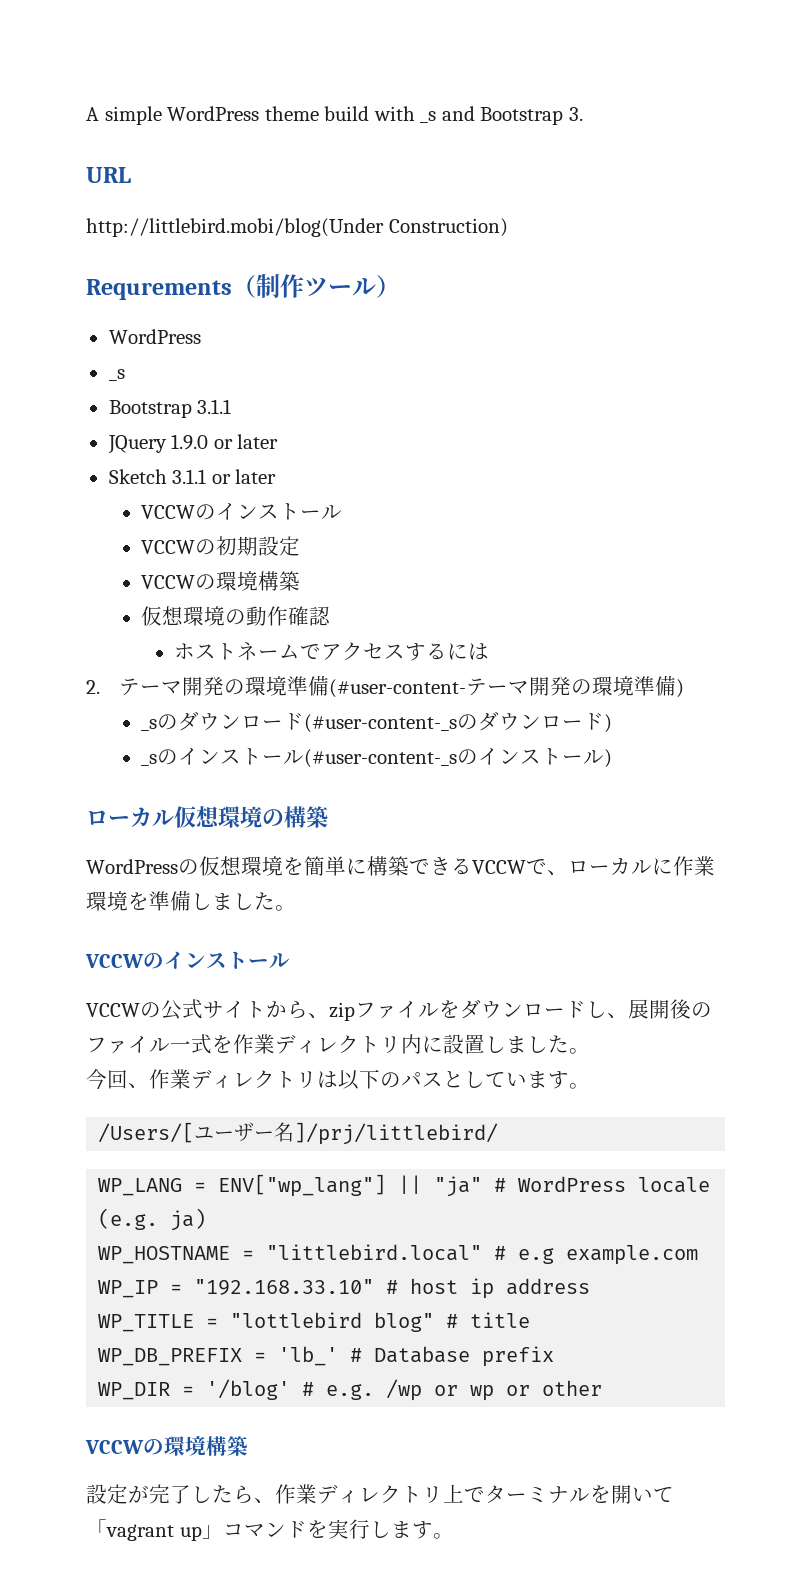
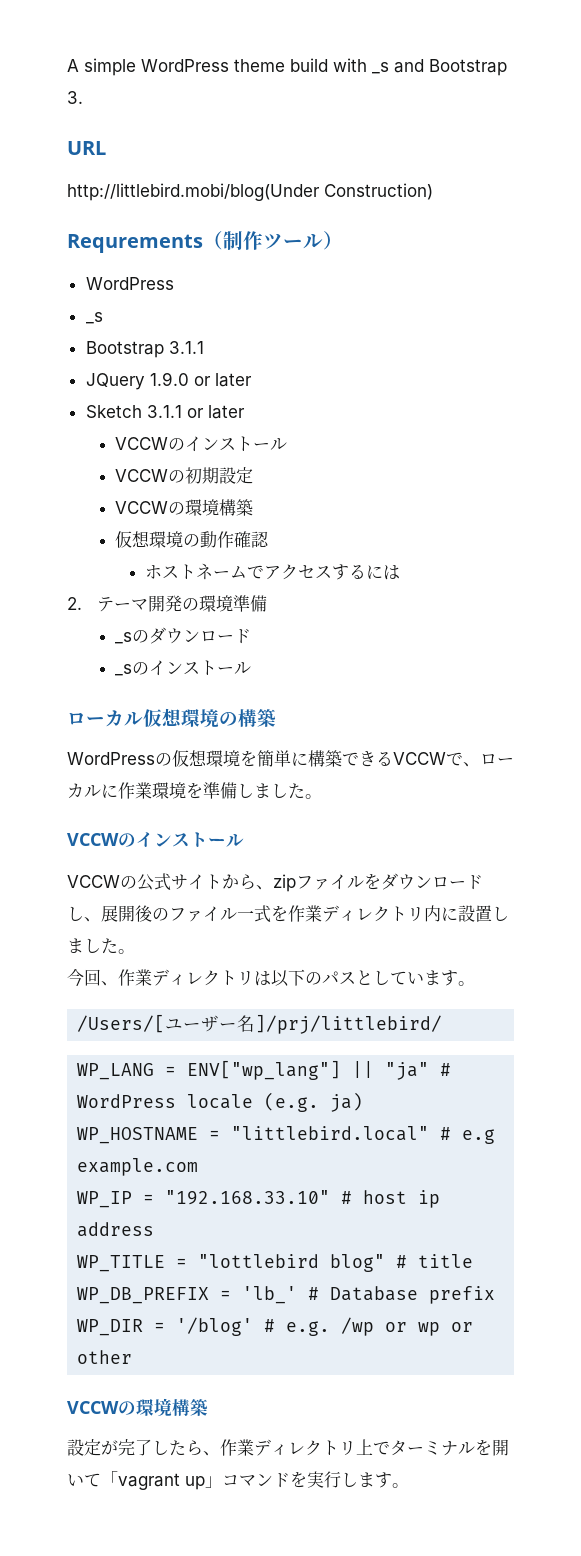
[328,675,684,698] (#user-content-テーマ開発の環境準備) -> (267, 603) none
[304,711,613,733] (#user-content-_sのダウンロード) -> (252, 636) none
[304,748,613,768] (#user-content-_sのインストール) -> (252, 668) none

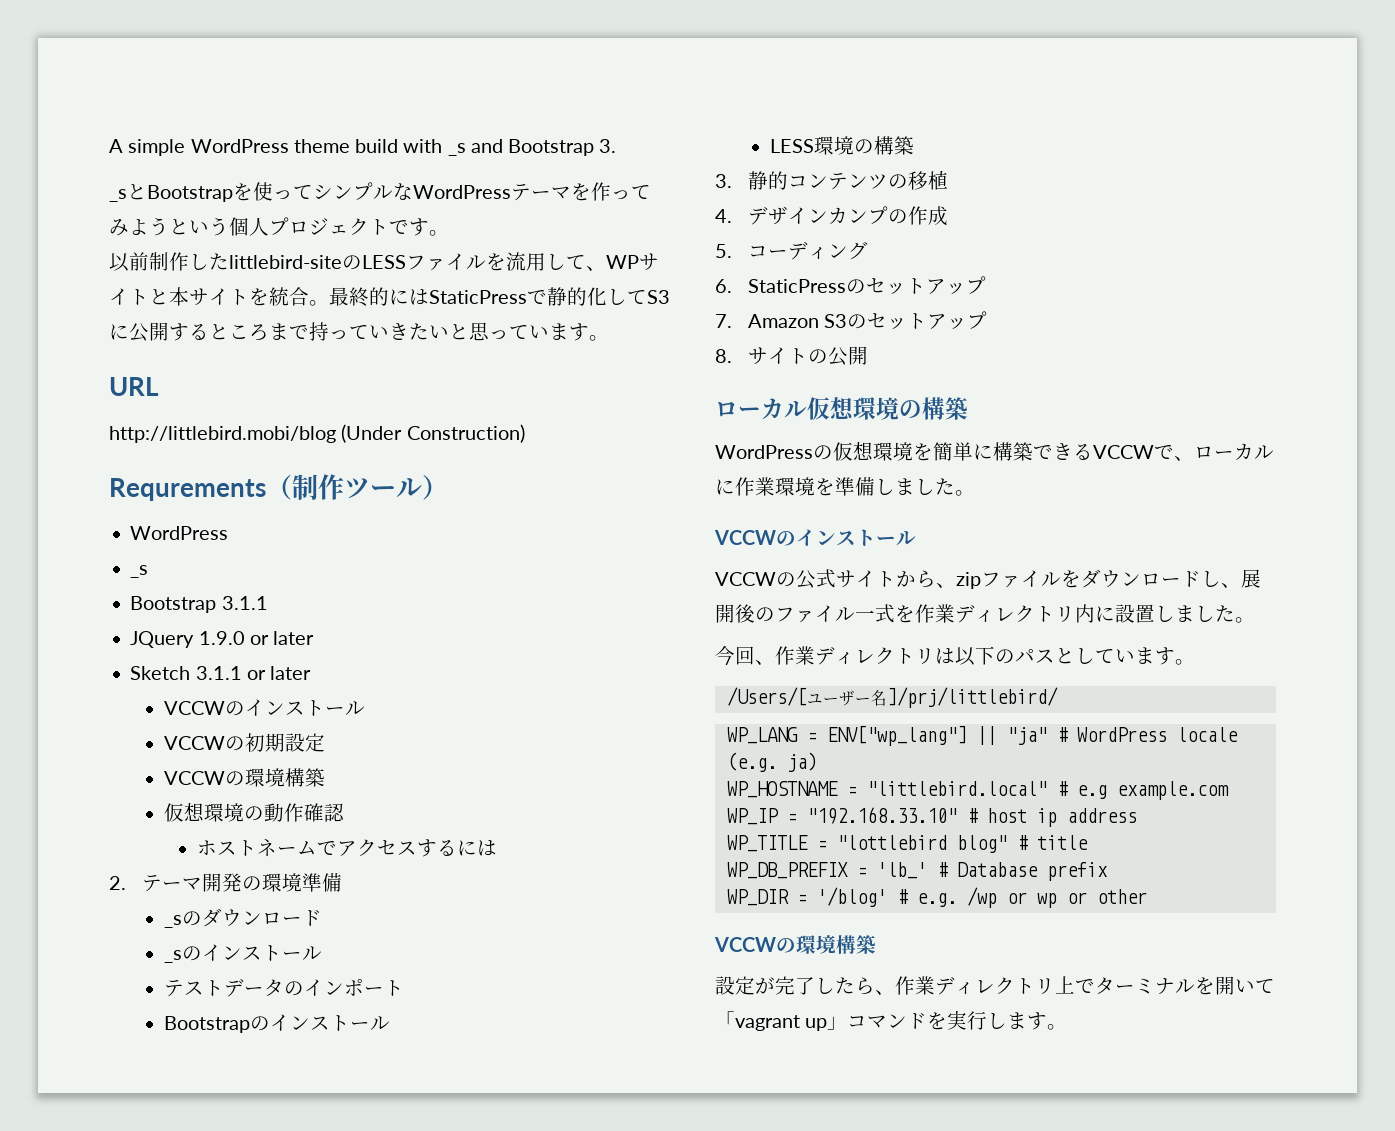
(83, 97) none -> [109,182,651,202] [109,217,449,236] [109,252,659,272] [109,287,670,307] [109,322,609,342] // _sとBootstrapを使ってシンプルなWordPressテーマを作ってみようという個人プロジェクトです。 // 以前制作したlittlebird-siteのLESSファイルを流用して、WPサイトと本サイトを統合。最終的にはStaticPressで静的化してS3に公開するところまで持っていきたいと思っています。
[67,183,320,201] http://littlebird.mobi/blog(Under -> [109,424,403,443] http://littlebird.mobi/blog (Under
(252, 668) none -> [163,979,404,997] [163,1014,390,1033] [769,136,914,155] [715,170,949,190] [715,206,949,226] [715,241,869,260] [715,276,987,295] [715,311,988,330] [715,346,869,366] // テストデータのインポート // Bootstrapのインストール // LESS環境の構築 // 3.静的コンテンツの移植 // 4.デザインカンプの作成 // 5.コーディング // 6. StaticPressのセットアップ // 7. Amazon S3のセットアップ // 8.サイトの公開

